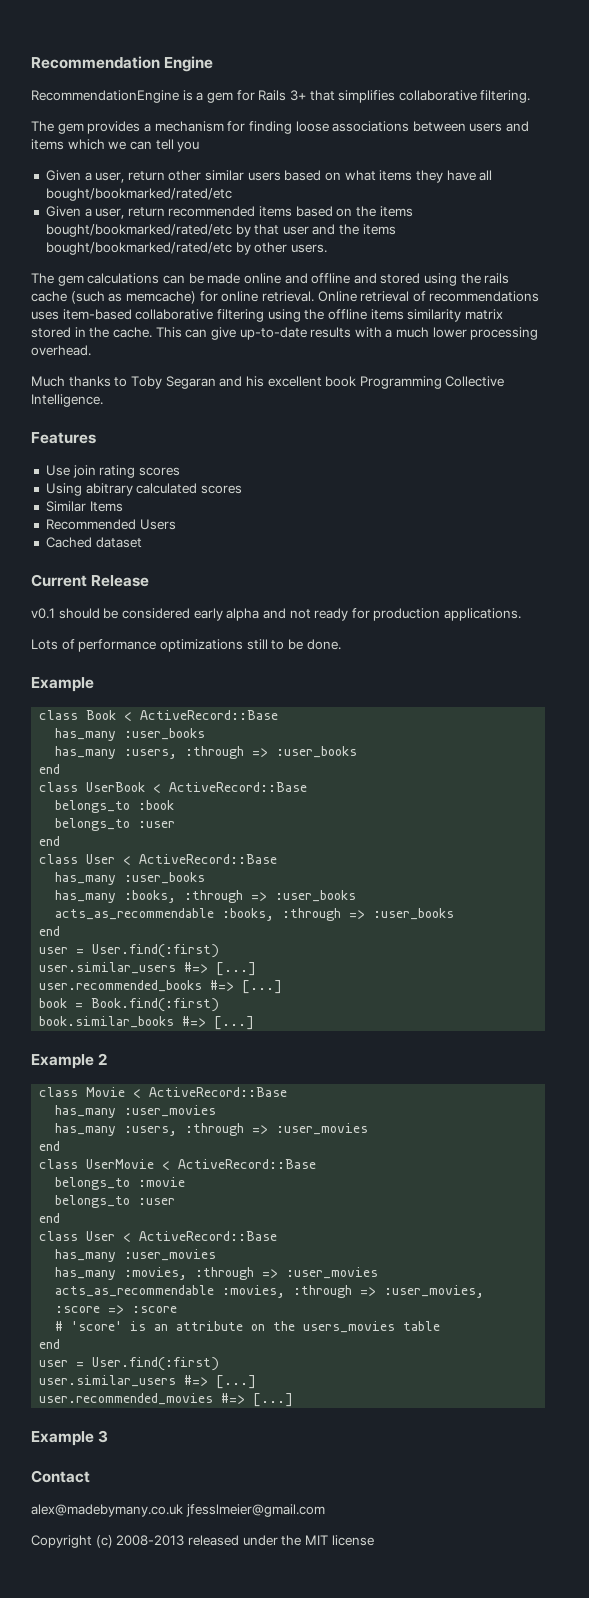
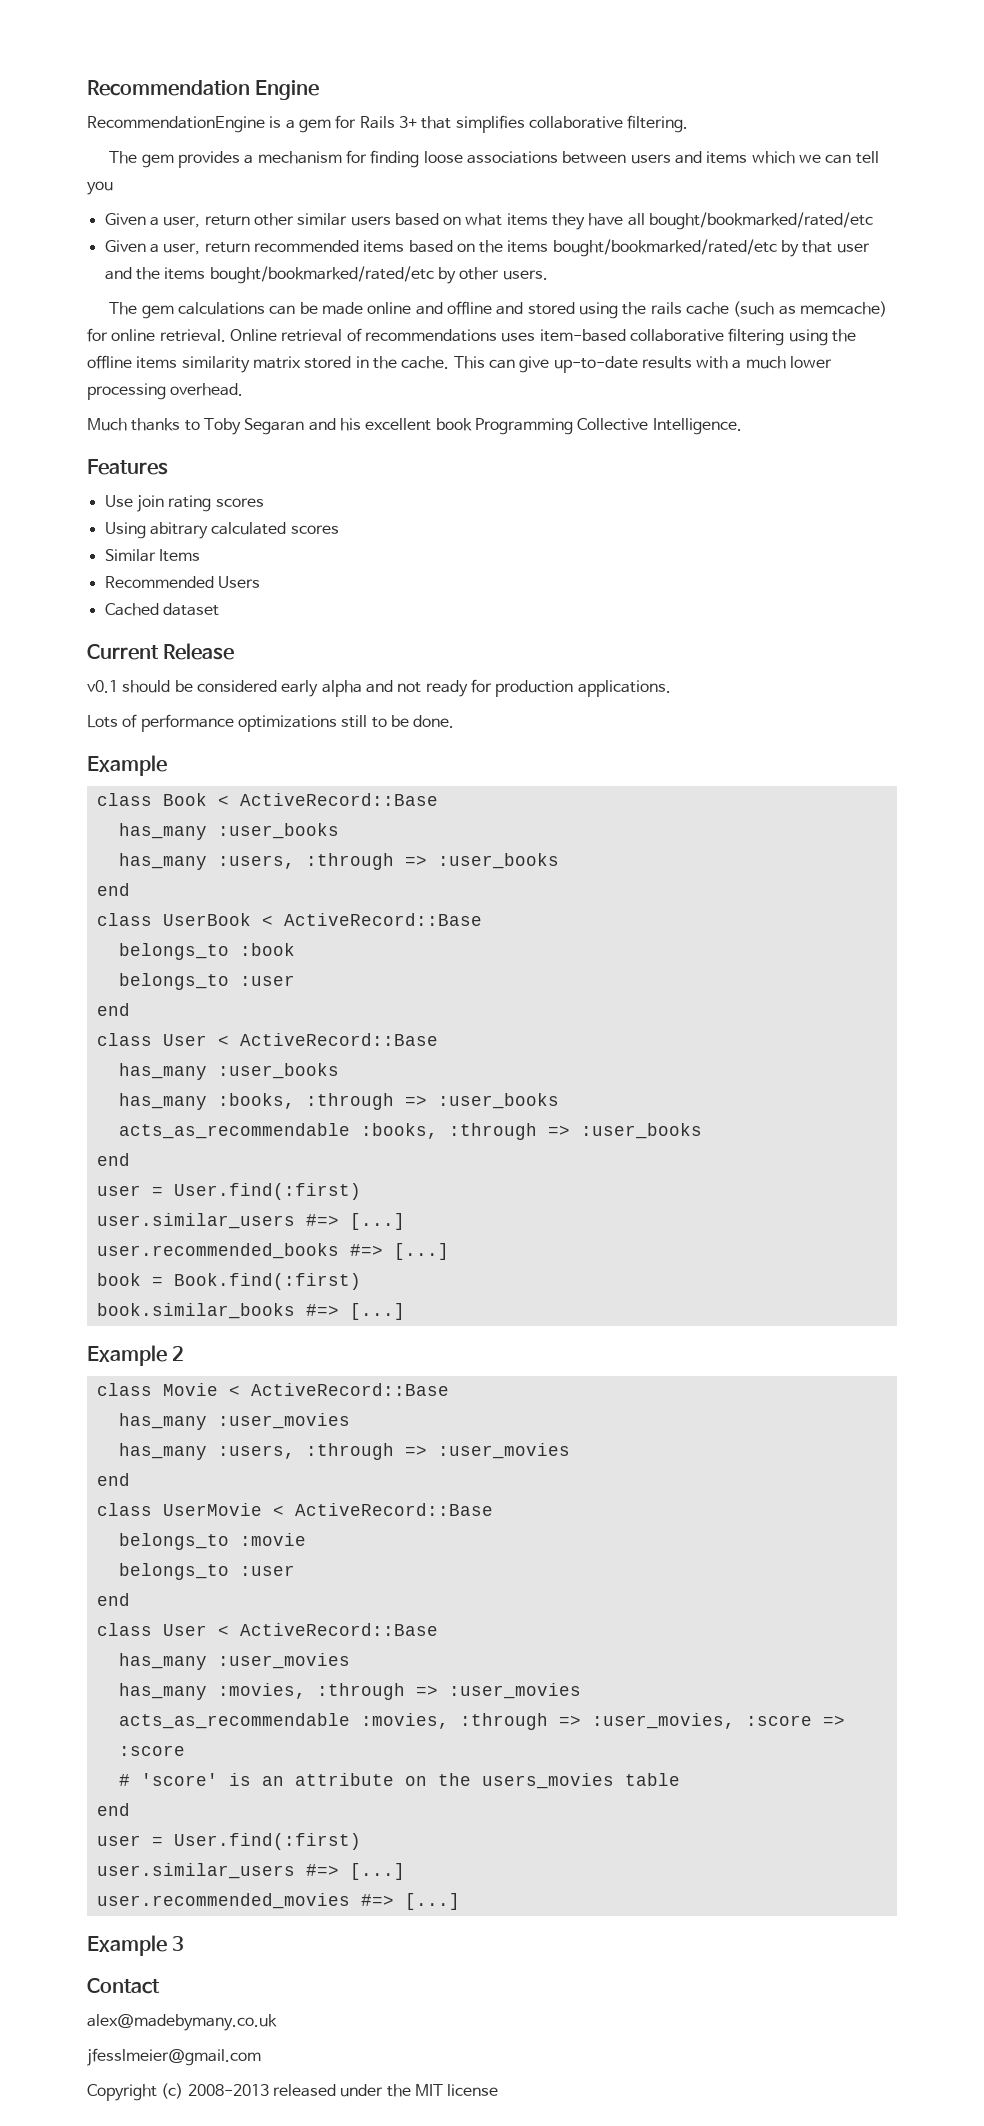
(183, 1510) none -> (277, 2022) //

